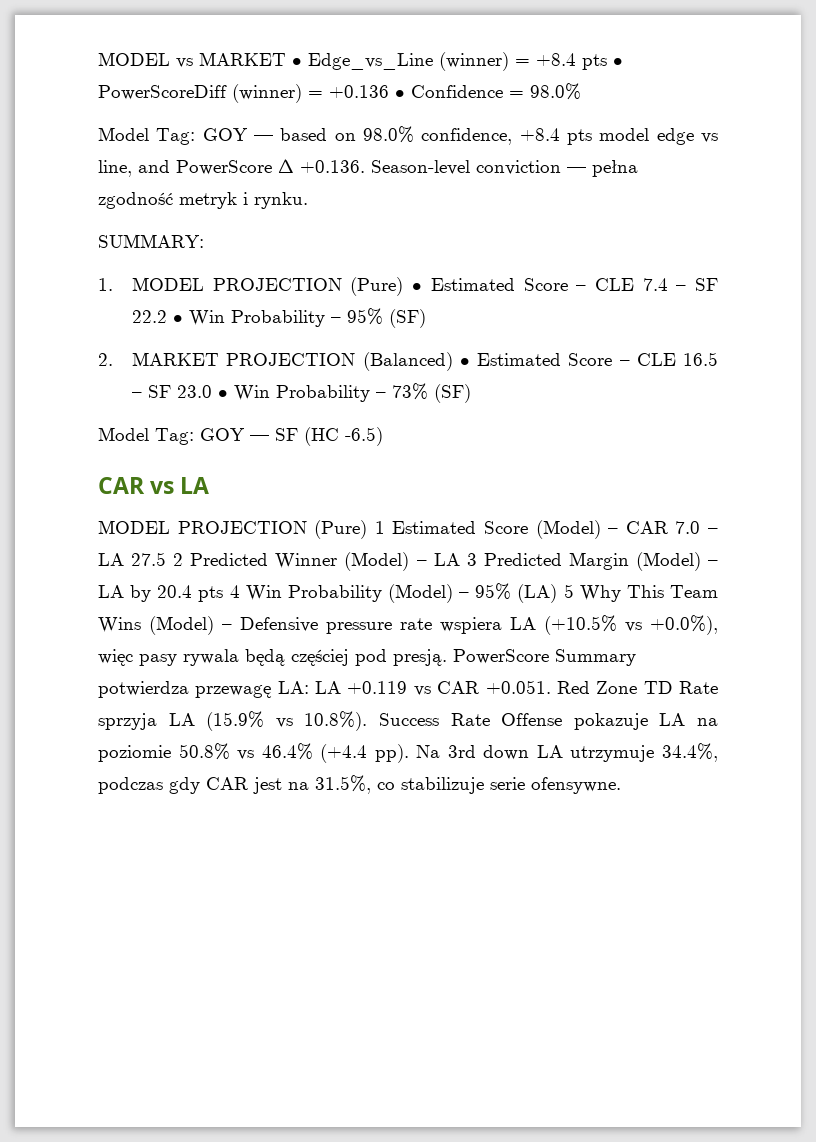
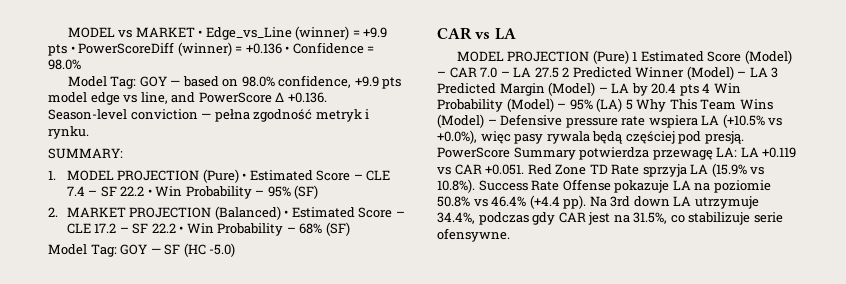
[536,53,576,66] +8.4 -> [363,27,388,38] +9.9
[519,128,560,141] +8.4 -> [354,76,379,87] +9.9
[683,352,718,366] [132,383,429,402] 16.5 – SF 23.0 • Win Probability – 73% -> [94,223,323,236] 17.2 – SF 22.2 • Win Probability – 68%
[345,427,383,446] -6.5) -> [209,243,236,257] -5.0)

